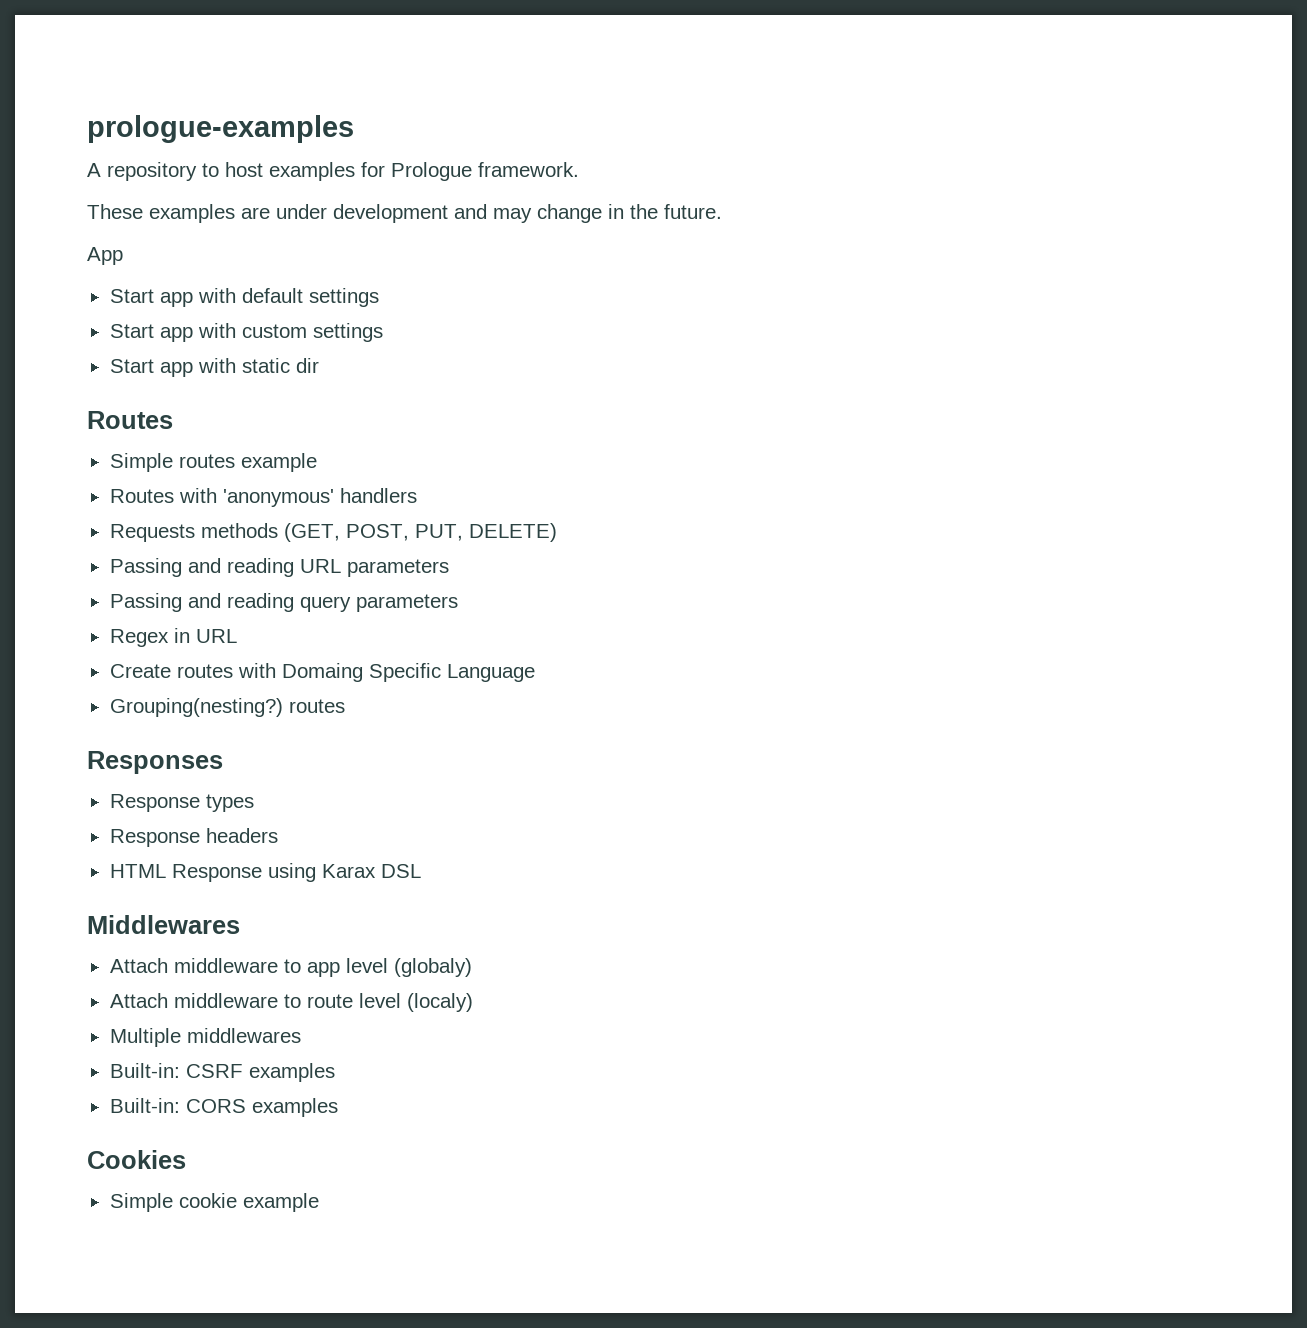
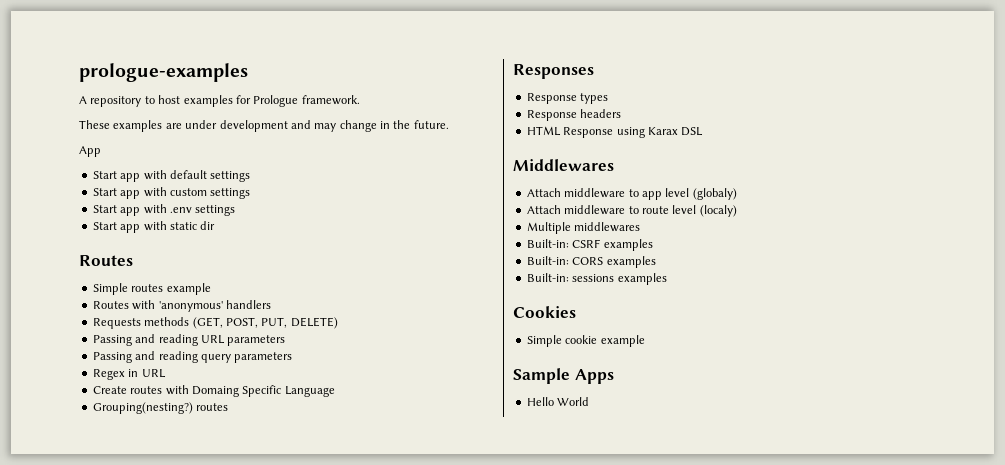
(383, 332) none -> [92,204,236,216] // Start app with .env settings
(338, 1107) none -> [526,273,667,285] // Built-in: sessions examples
(319, 1202) none -> [513,368,614,384] [526,397,590,406] // Sample Apps // Hello World

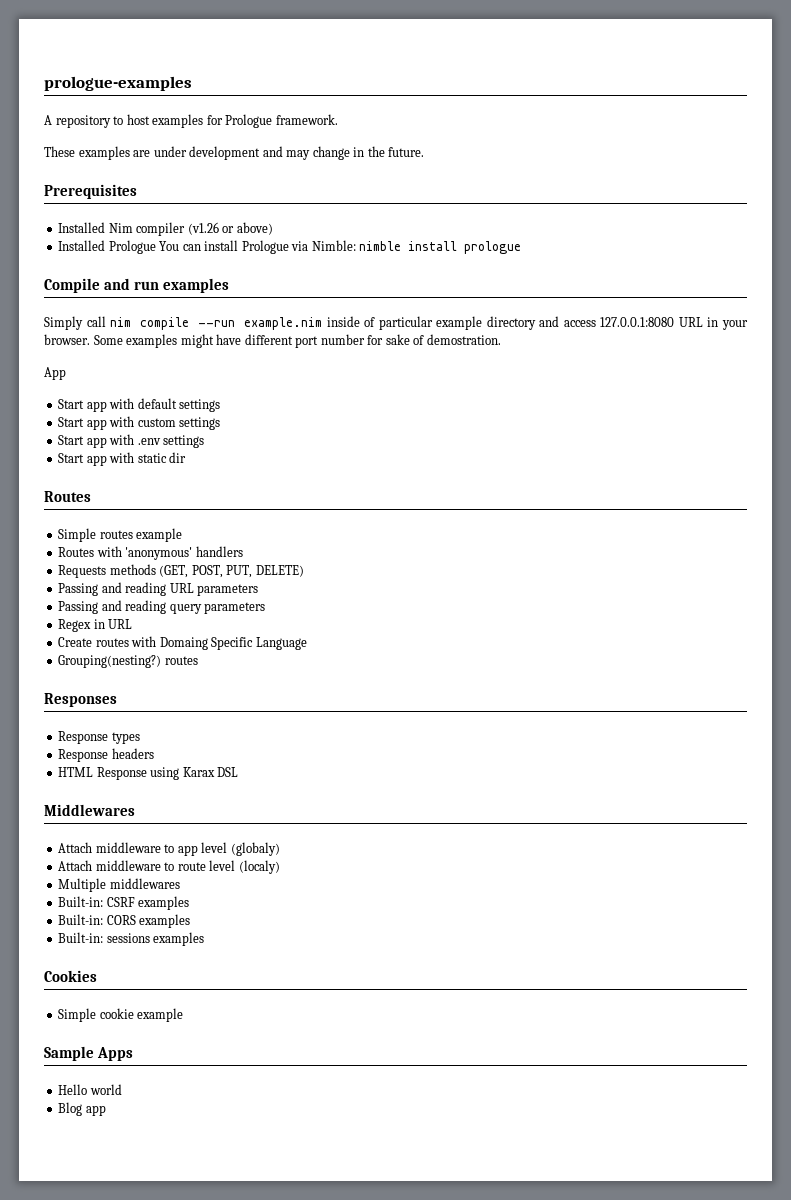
(449, 124) none -> [44,184,137,199] [58,222,273,236] [58,240,522,254] [44,278,230,293] [44,316,748,330] [44,334,501,348] // Prerequisites // Installed Nim compiler (v1.26 or above) // Installed Prologue You can install Prologue via Nimble: nimble install prologue // Compile and run examples // Simply call nim compile --run example.nim inside of particular example directory and access 127.0.0.1:8080 URL in your browser. Some examples might have different port number for sake of demostration.
[557,397,590,406] World -> [89,1084,122,1095] [58,1102,106,1116] world // Blog app

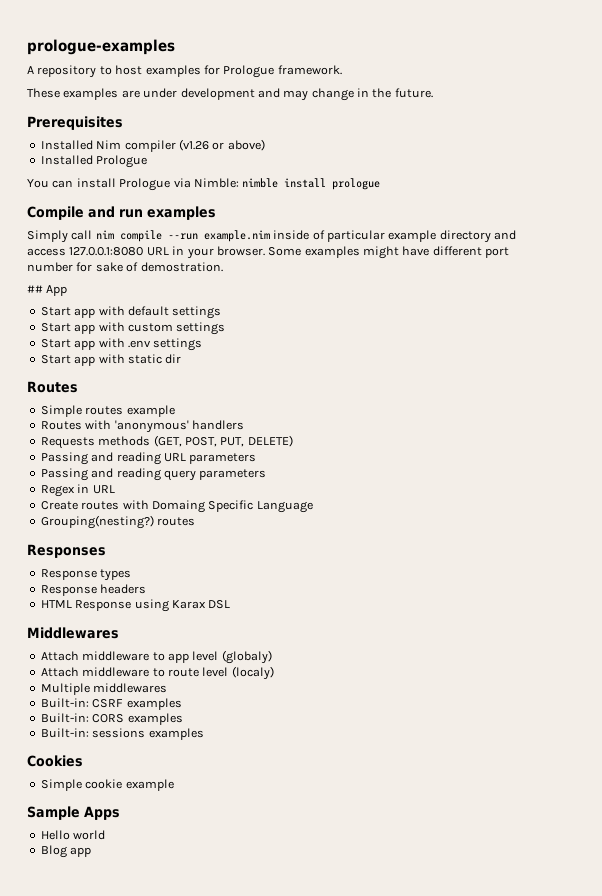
(156, 247) none -> (148, 161) //
(501, 339) none -> [27,285,43,293] ##

